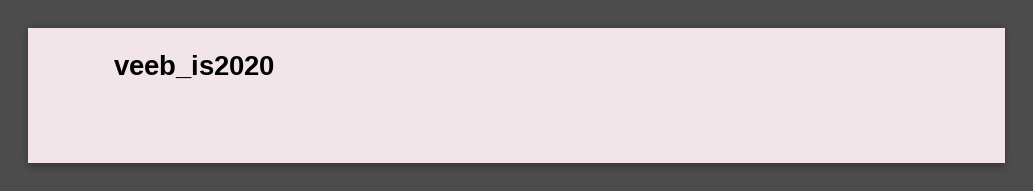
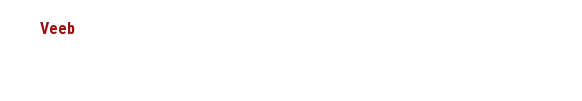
[114,55,274,79] veeb_is2020 -> [40,22,75,34] Veeb

